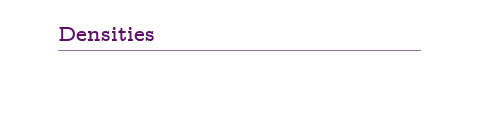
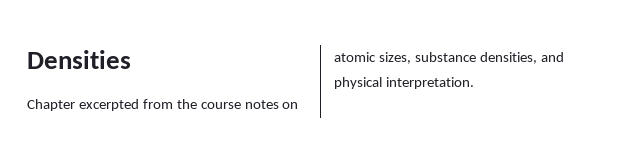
(155, 34) none -> [27,99,299,111] [334,52,564,64] [334,77,474,89] // Chapter excerpted from the course notes on atomic sizes, substance densities, and physical interpretation.

